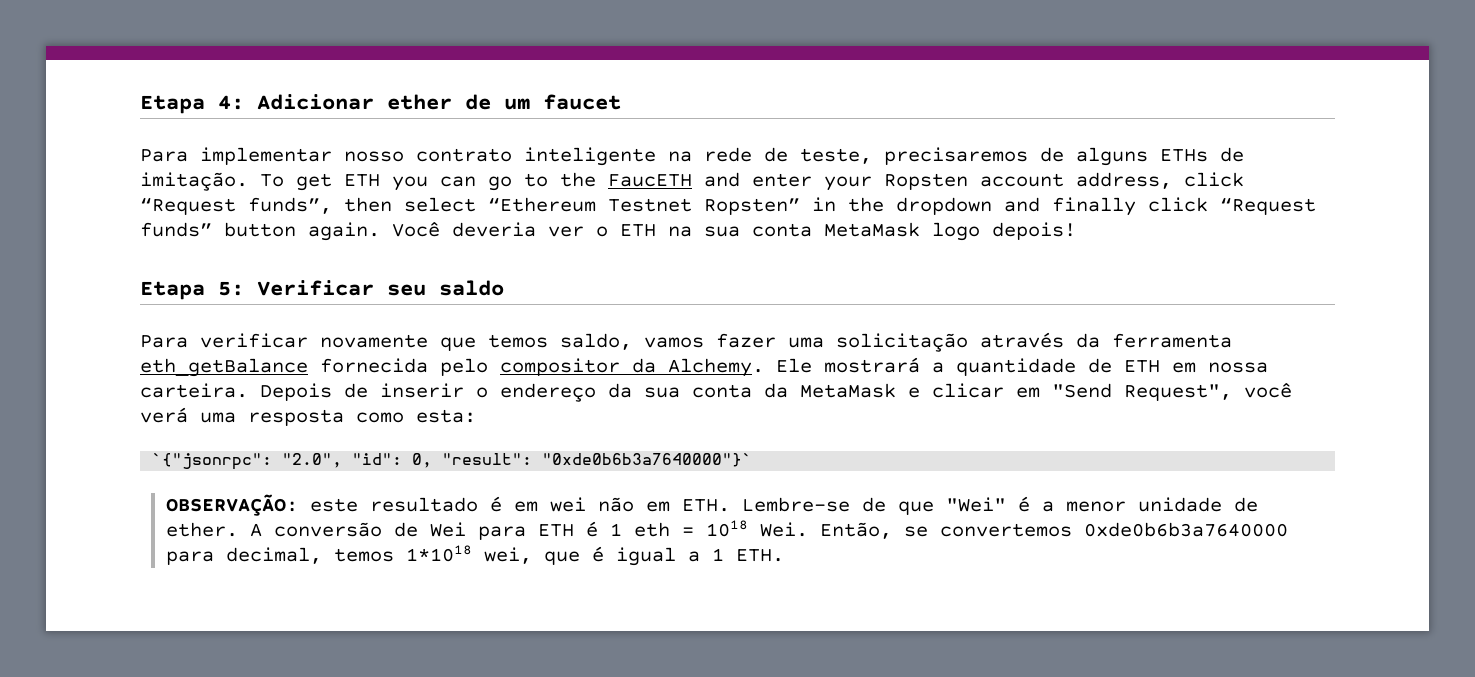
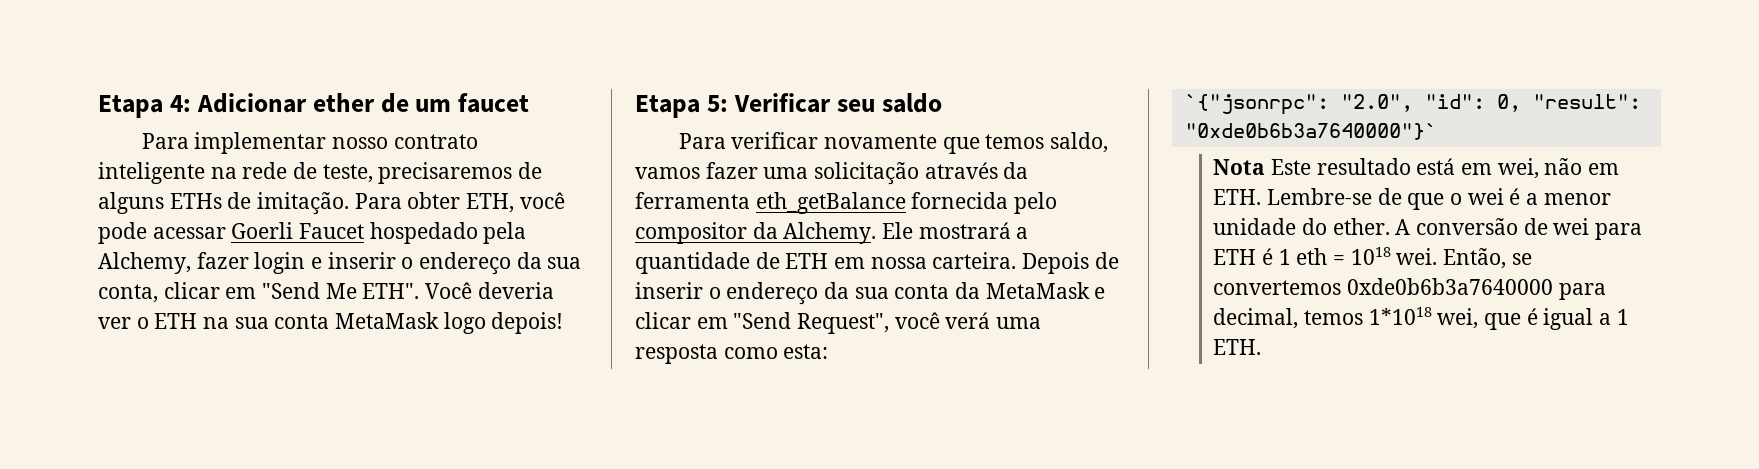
[260,172,1244,191] [140,197,1316,216] [140,222,380,241] To get ETH you can go to the FaucETH and enter your Ropsten account address, click “Request funds”, then select “Ethereum Testnet Ropsten” in the dropdown and finally click “Request funds” button again. -> [354,192,565,213] [98,222,527,244] [98,252,582,275] [98,282,420,303] Para obter ETH, você pode acessar Goerli Faucet hospedado pela Alchemy, fazer login e inserir o endereço da sua conta, clicar em "Send Me ETH".
[165,494,586,516] OBSERVAÇÃO: este resultado é em wei -> [1213,158,1539,179] Nota Este resultado está em wei,
[945,497,1006,512] "Wei" -> [1449,188,1504,205] o wei
[1233,497,1258,512] de -> [1301,218,1327,235] do
[429,522,466,537] Wei -> [1553,218,1590,235] wei
[759,522,808,537] Wei. -> [1396,248,1438,265] wei.

